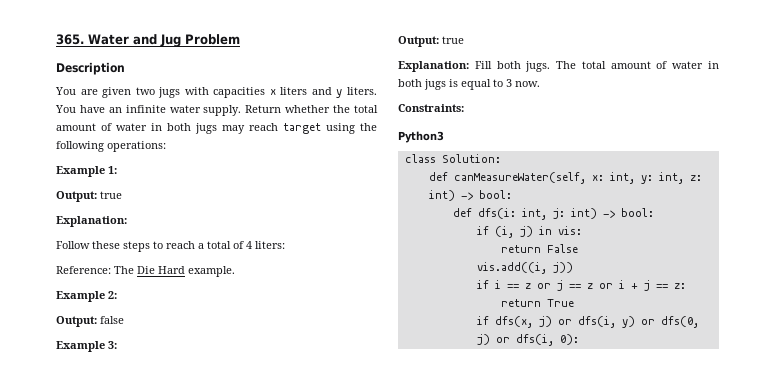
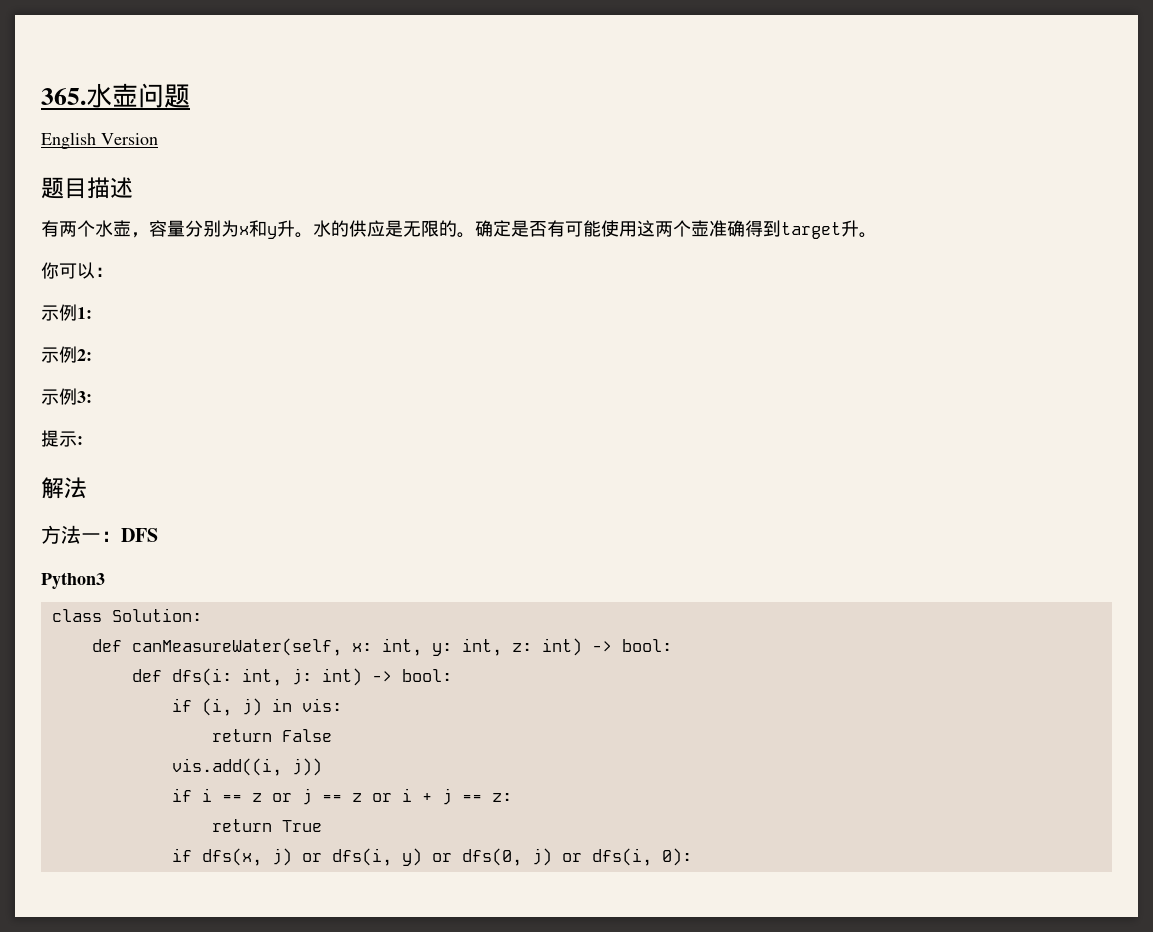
[88,34,240,47] [56,62,125,75] [55,87,377,98] [55,105,378,116] [56,123,377,134] [56,141,166,152] [56,166,117,177] [56,191,122,202] [56,216,127,227] [56,241,285,252] [56,266,235,277] [56,291,117,302] [56,316,124,327] [56,341,117,352] [398,36,464,47] [398,61,719,72] [398,79,540,90] [398,104,464,112] Water and Jug Problem // Description // You are given two jugs with capacities x liters and y liters. You have an infinite water supply. Return whether the total amount of water in both jugs may reach target using the following operations: // Example 1: // Output: true // Explanation: // Follow these steps to reach a total of 4 liters: // Reference: The Die Hard example. // Example 2: // Output: false // Example 3: // Output: true // Explanation: Fill both jugs. The total amount of water in both jugs is equal to 3 now. // Constraints: -> [86,83,190,108] [41,132,158,149] [41,177,133,199] [41,220,877,239] [41,262,113,279] [41,304,92,321] [41,346,92,363] [41,388,92,405] [41,430,83,447] [41,477,87,499] [41,525,158,544] 水壶问题 // English Version // 题目描述 // 有两个水壶，容量分别为x和y升。水的供应是无限的。确定是否有可能使用这两个壶准确得到target升。 // 你可以： // 示例1: // 示例2: // 示例3: // 提示: // 解法 // 方法一：DFS

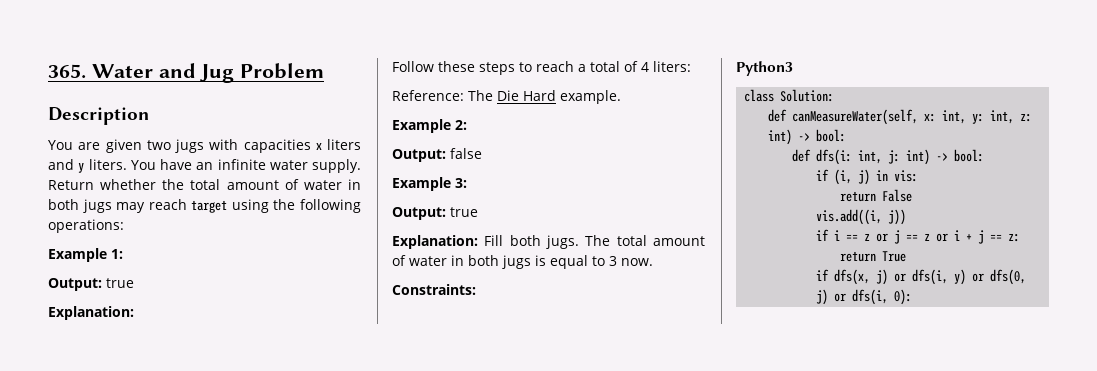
[86,83,190,108] [41,132,158,149] [41,177,133,199] [41,220,877,239] [41,262,113,279] [41,304,92,321] [41,346,92,363] [41,388,92,405] [41,430,83,447] [41,477,87,499] [41,525,158,544] 水壶问题 // English Version // 题目描述 // 有两个水壶，容量分别为x和y升。水的供应是无限的。确定是否有可能使用这两个壶准确得到target升。 // 你可以： // 示例1: // 示例2: // 示例3: // 提示: // 解法 // 方法一：DFS -> [91,63,325,83] [48,107,149,125] [48,139,361,153] [48,159,361,173] [48,179,361,190] [48,199,362,213] [48,219,124,233] [48,248,123,262] [48,278,134,291] [48,306,134,320] [392,61,691,75] [392,90,621,104] [392,119,467,133] [392,148,482,162] [392,177,467,191] [392,207,478,220] [392,235,705,249] [392,255,653,269] [392,284,476,295] Water and Jug Problem // Description // You are given two jugs with capacities x liters and y liters. You have an infinite water supply. Return whether the total amount of water in both jugs may reach target using the following operations: // Example 1: // Output: true // Explanation: // Follow these steps to reach a total of 4 liters: // Reference: The Die Hard example. // Example 2: // Output: false // Example 3: // Output: true // Explanation: Fill both jugs. The total amount of water in both jugs is equal to 3 now. // Constraints:

